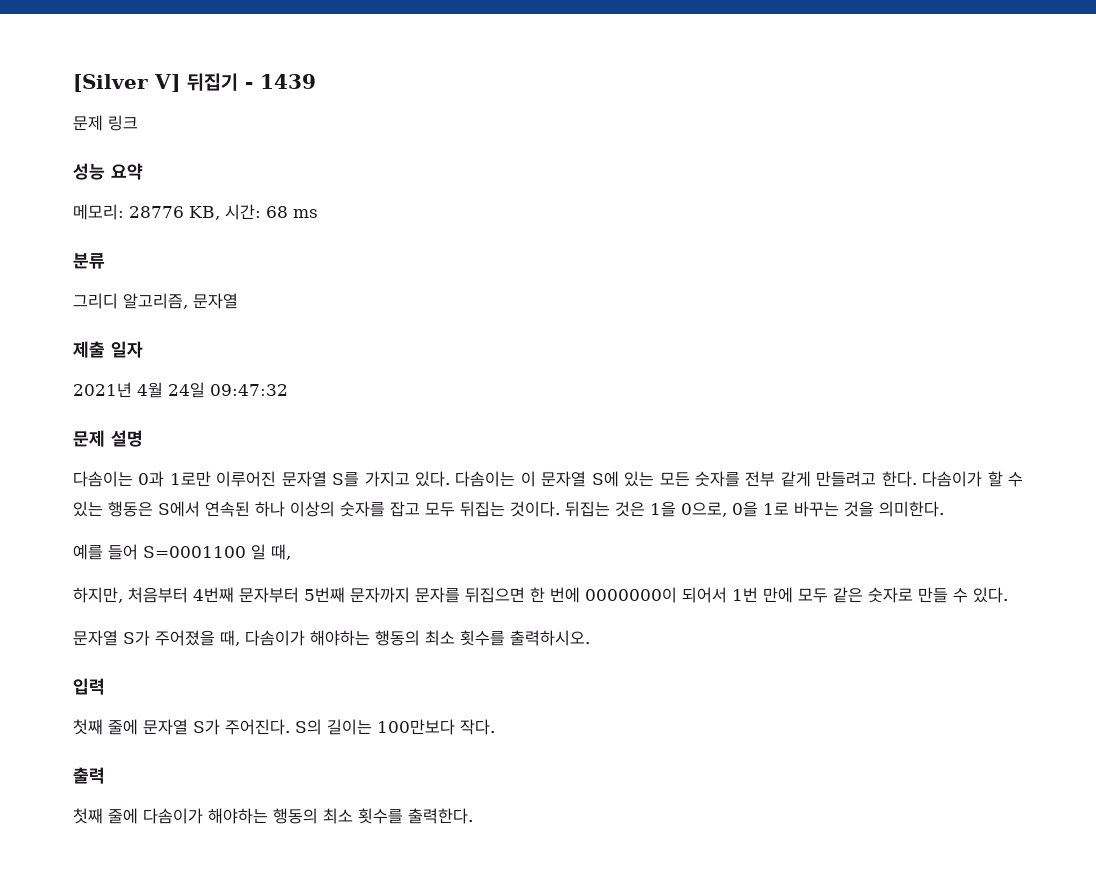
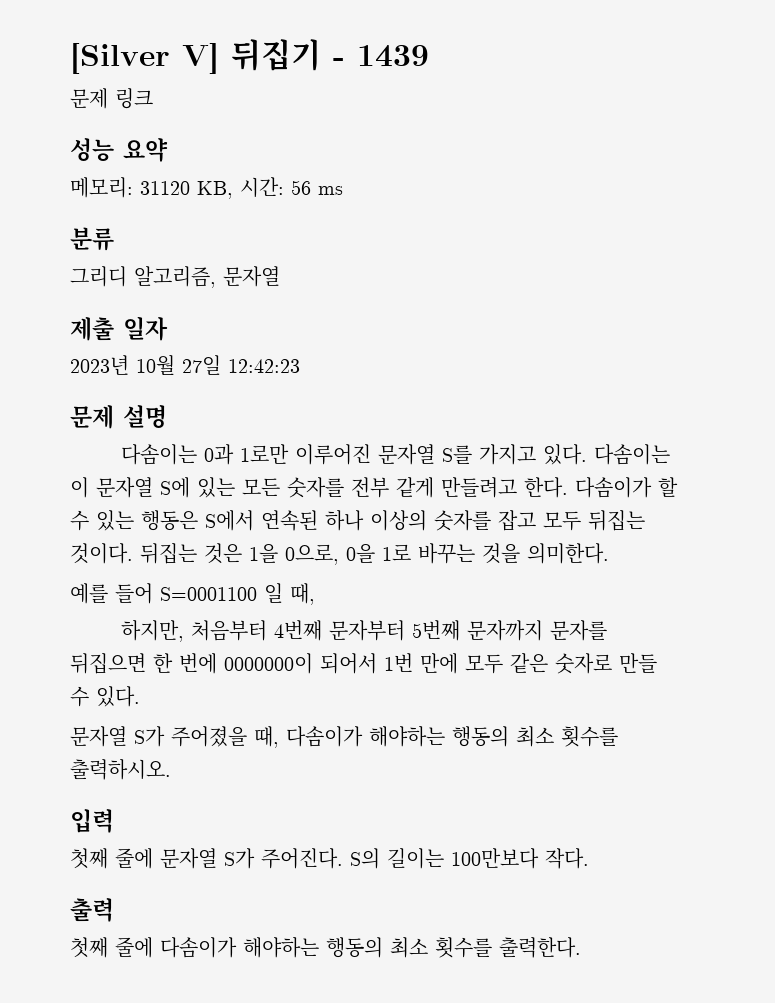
[129,206,184,218] 28776 -> [140,181,190,195] 31120
[266,206,288,218] 68 -> [291,180,311,195] 56
[73,382,288,398] 2021년 4월 24일 09:47:32 -> [70,354,300,375] 2023년 10월 27일 12:42:23

